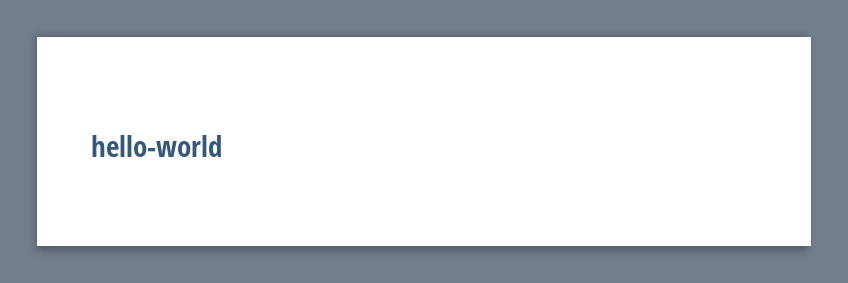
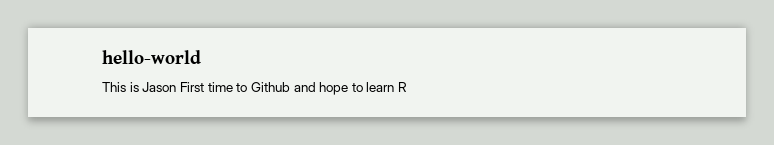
(222, 146) none -> [102,82,408,95] // This is Jason First time to Github and hope to learn R

